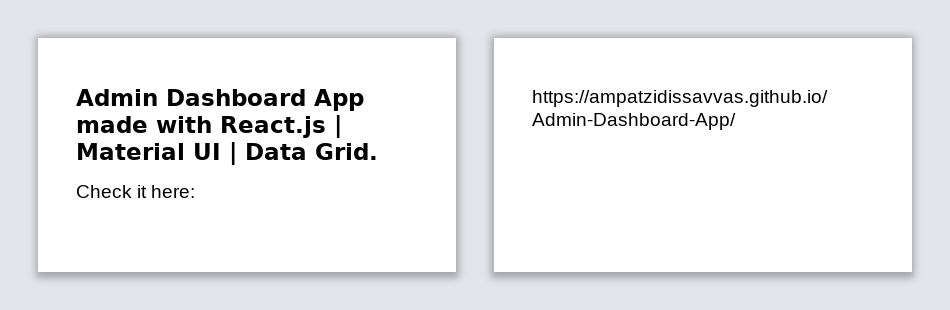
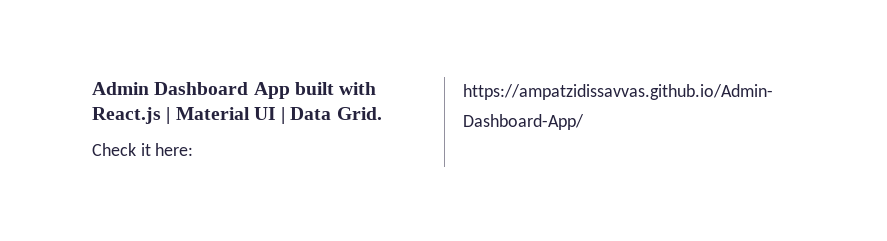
[76,116,148,133] made -> [294,82,334,95] built

